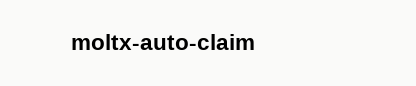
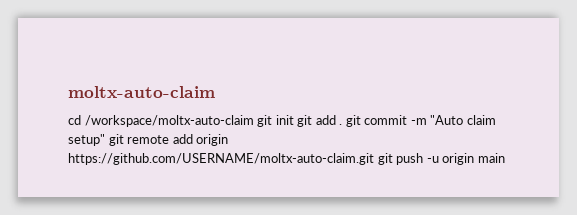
(255, 42) none -> [68,115,496,127] [68,134,229,146] [68,153,505,165] // cd /workspace/moltx-auto-claim git init git add . git commit -m "Auto claim setup" git remote add origin https://github.com/USERNAME/moltx-auto-claim.git git push -u origin main

